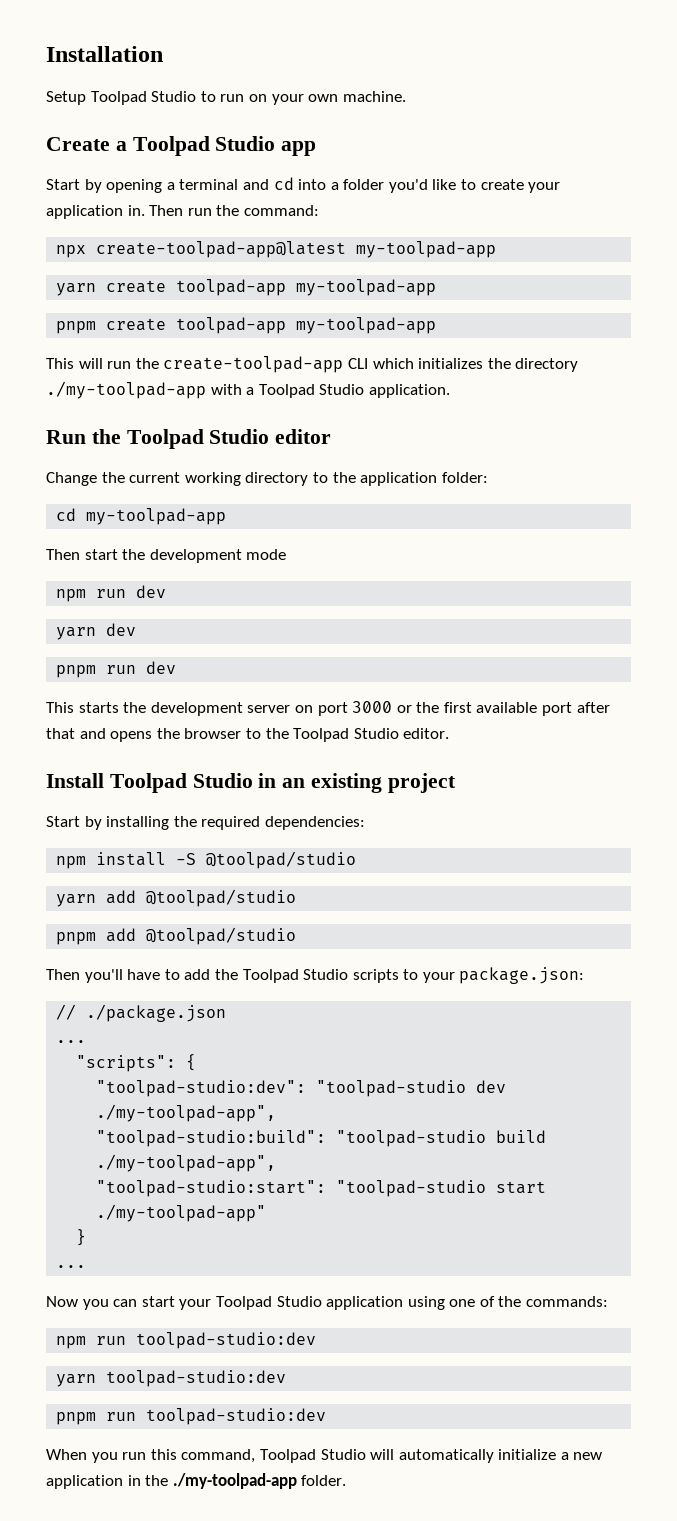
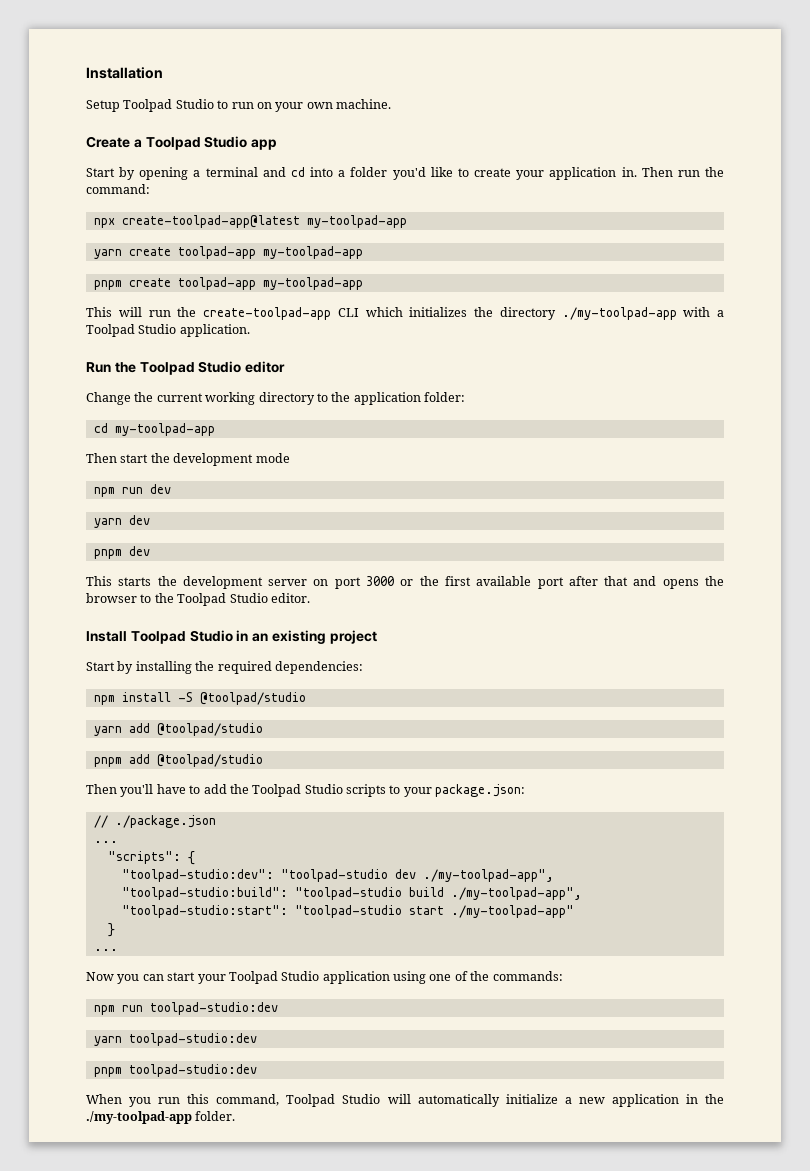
[106,665,137,674] run -> (122, 554) none
[106,1412,137,1421] run -> (122, 1072) none

